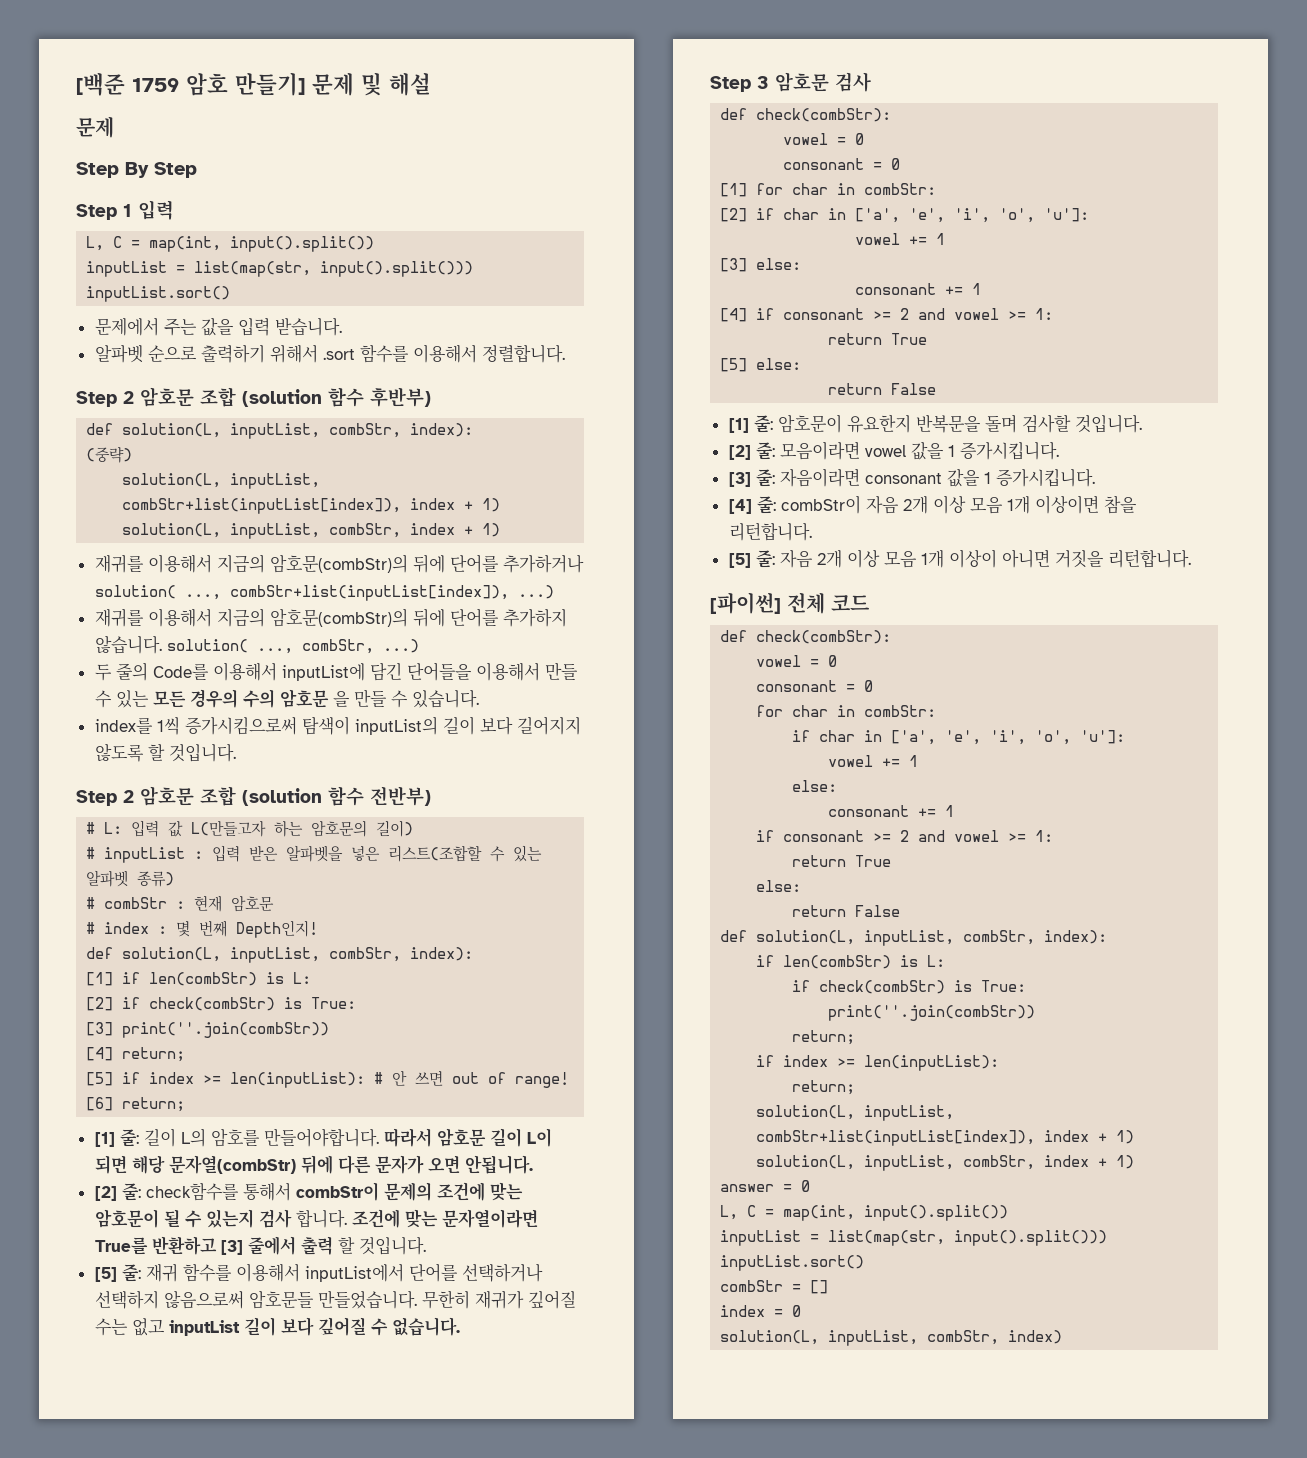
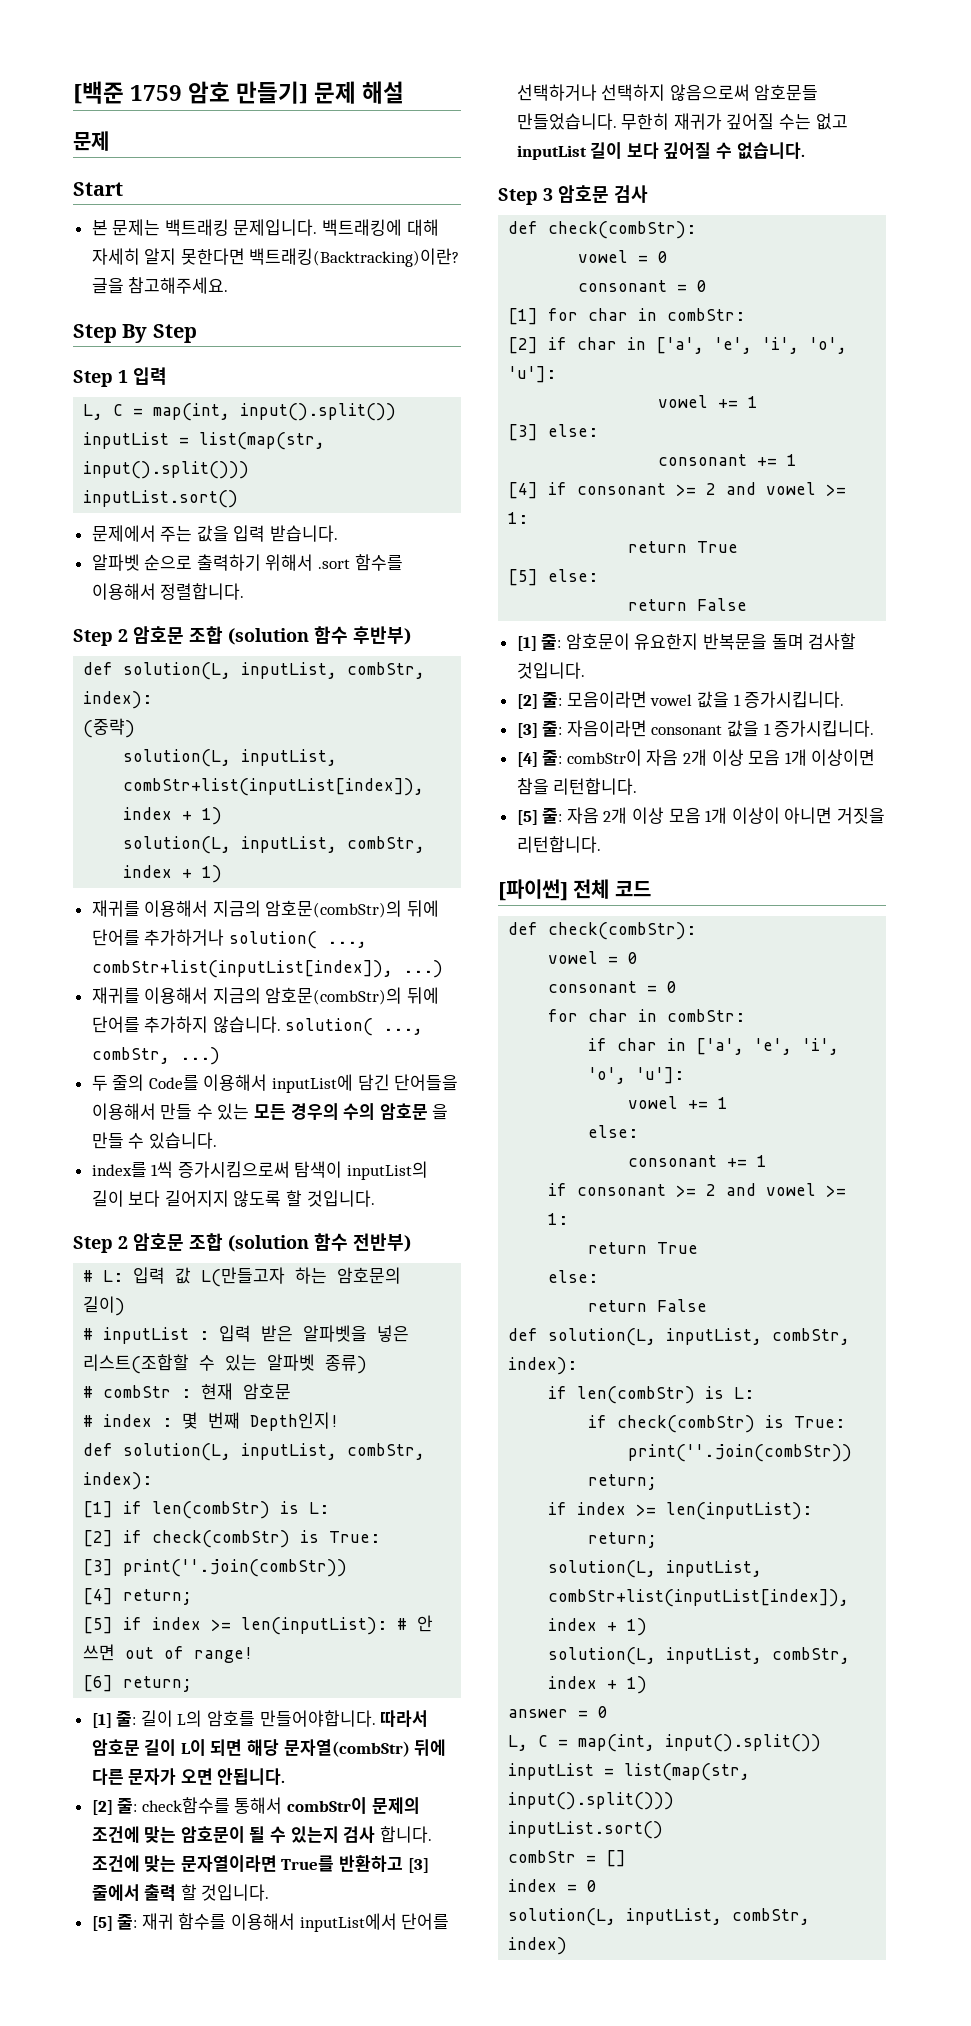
[361,72,382,96] 및 -> (357, 92) none
(114, 127) none -> [73,182,123,196] [91,219,439,236] [91,248,460,267] [91,277,229,294] // Start // 본 문제는 백트래킹 문제입니다. 백트래킹에 대해 자세히 알지 못한다면 백트래킹(Backtracking)이란? 글을 참고해주세요.

